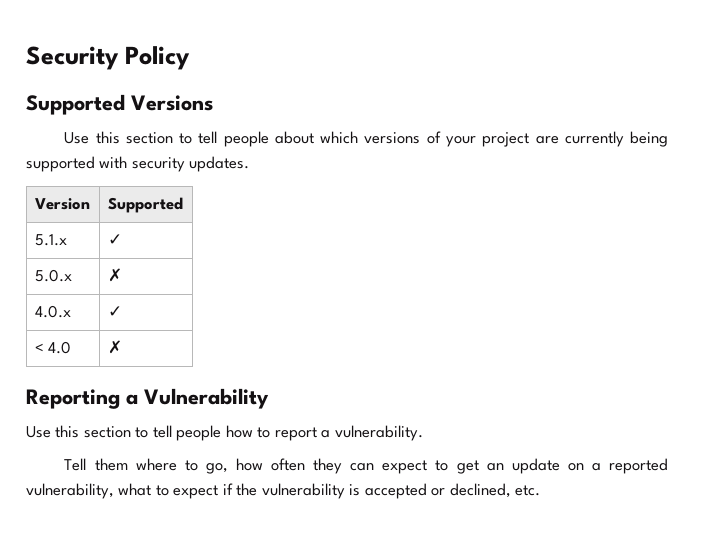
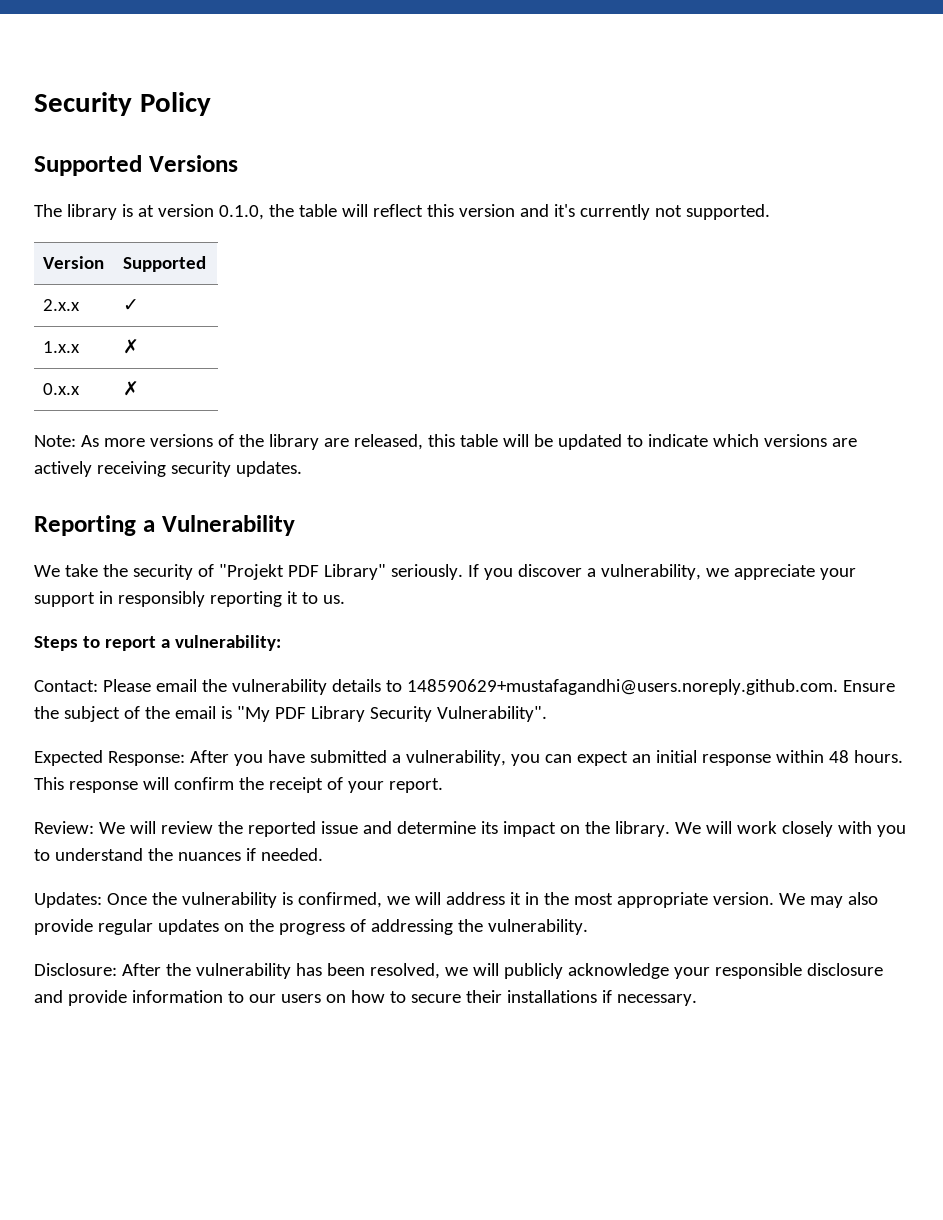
[64,131,668,147] [26,156,250,172] Use this section to tell people about which versions of your project are currently being supported with security updates. -> [34,204,770,220] The library is at version 0.1.0, the table will reflect this version and it's currently not supported.
[34,234,67,246] [107,234,122,245] [34,269,72,282] [107,268,122,282] [34,305,71,318] [107,306,122,317] [34,341,71,354] [107,340,122,354] [26,388,269,409] [26,425,423,441] [64,458,668,474] [26,483,541,499] 5.1.x | ✓ // 5.0.x | ✗ // 4.0.x | ✓ // < 4.0 | ✗ // Reporting a Vulnerability // Use this section to tell people how to report a vulnerability. // Tell them where to go, how often they can expect to get an update on a reported vulnerability, what to expect if the vulnerability is accepted or declined, etc. -> [43,299,81,311] [123,299,140,311] [43,341,81,353] [123,339,140,354] [43,383,81,395] [123,381,140,396] [34,434,857,450] [34,461,302,477] [34,515,295,536] [34,564,856,580] [34,591,345,607] [34,635,281,651] [34,679,895,695] [34,706,547,722] [34,750,903,766] [34,777,443,793] [34,821,906,837] [34,848,323,861] [34,892,878,908] [34,919,588,935] [34,963,883,979] [34,990,697,1006] 2.x.x | ✓ // 1.x.x | ✗ // 0.x.x | ✗ // Note: As more versions of the library are released, this table will be updated to indicate which versions are actively receiving security updates. // Reporting a Vulnerability // We take the security of "Projekt PDF Library" seriously. If you discover a vulnerability, we appreciate your support in responsibly reporting it to us. // Steps to report a vulnerability: // Contact: Please email the vulnerability details to 148590629+mustafagandhi@users.noreply.github.com. Ensure the subject of the email is "My PDF Library Security Vulnerability". // Expected Response: After you have submitted a vulnerability, you can expect an initial response within 48 hours. This response will confirm the receipt of your report. // Review: We will review the reported issue and determine its impact on the library. We will work closely with you to understand the nuances if needed. // Updates: Once the vulnerability is confirmed, we will address it in the most appropriate version. We may also provide regular updates on the progress of addressing the vulnerability. // Disclosure: After the vulnerability has been resolved, we will publicly acknowledge your responsible disclosure and provide information to our users on how to secure their installations if necessary.

